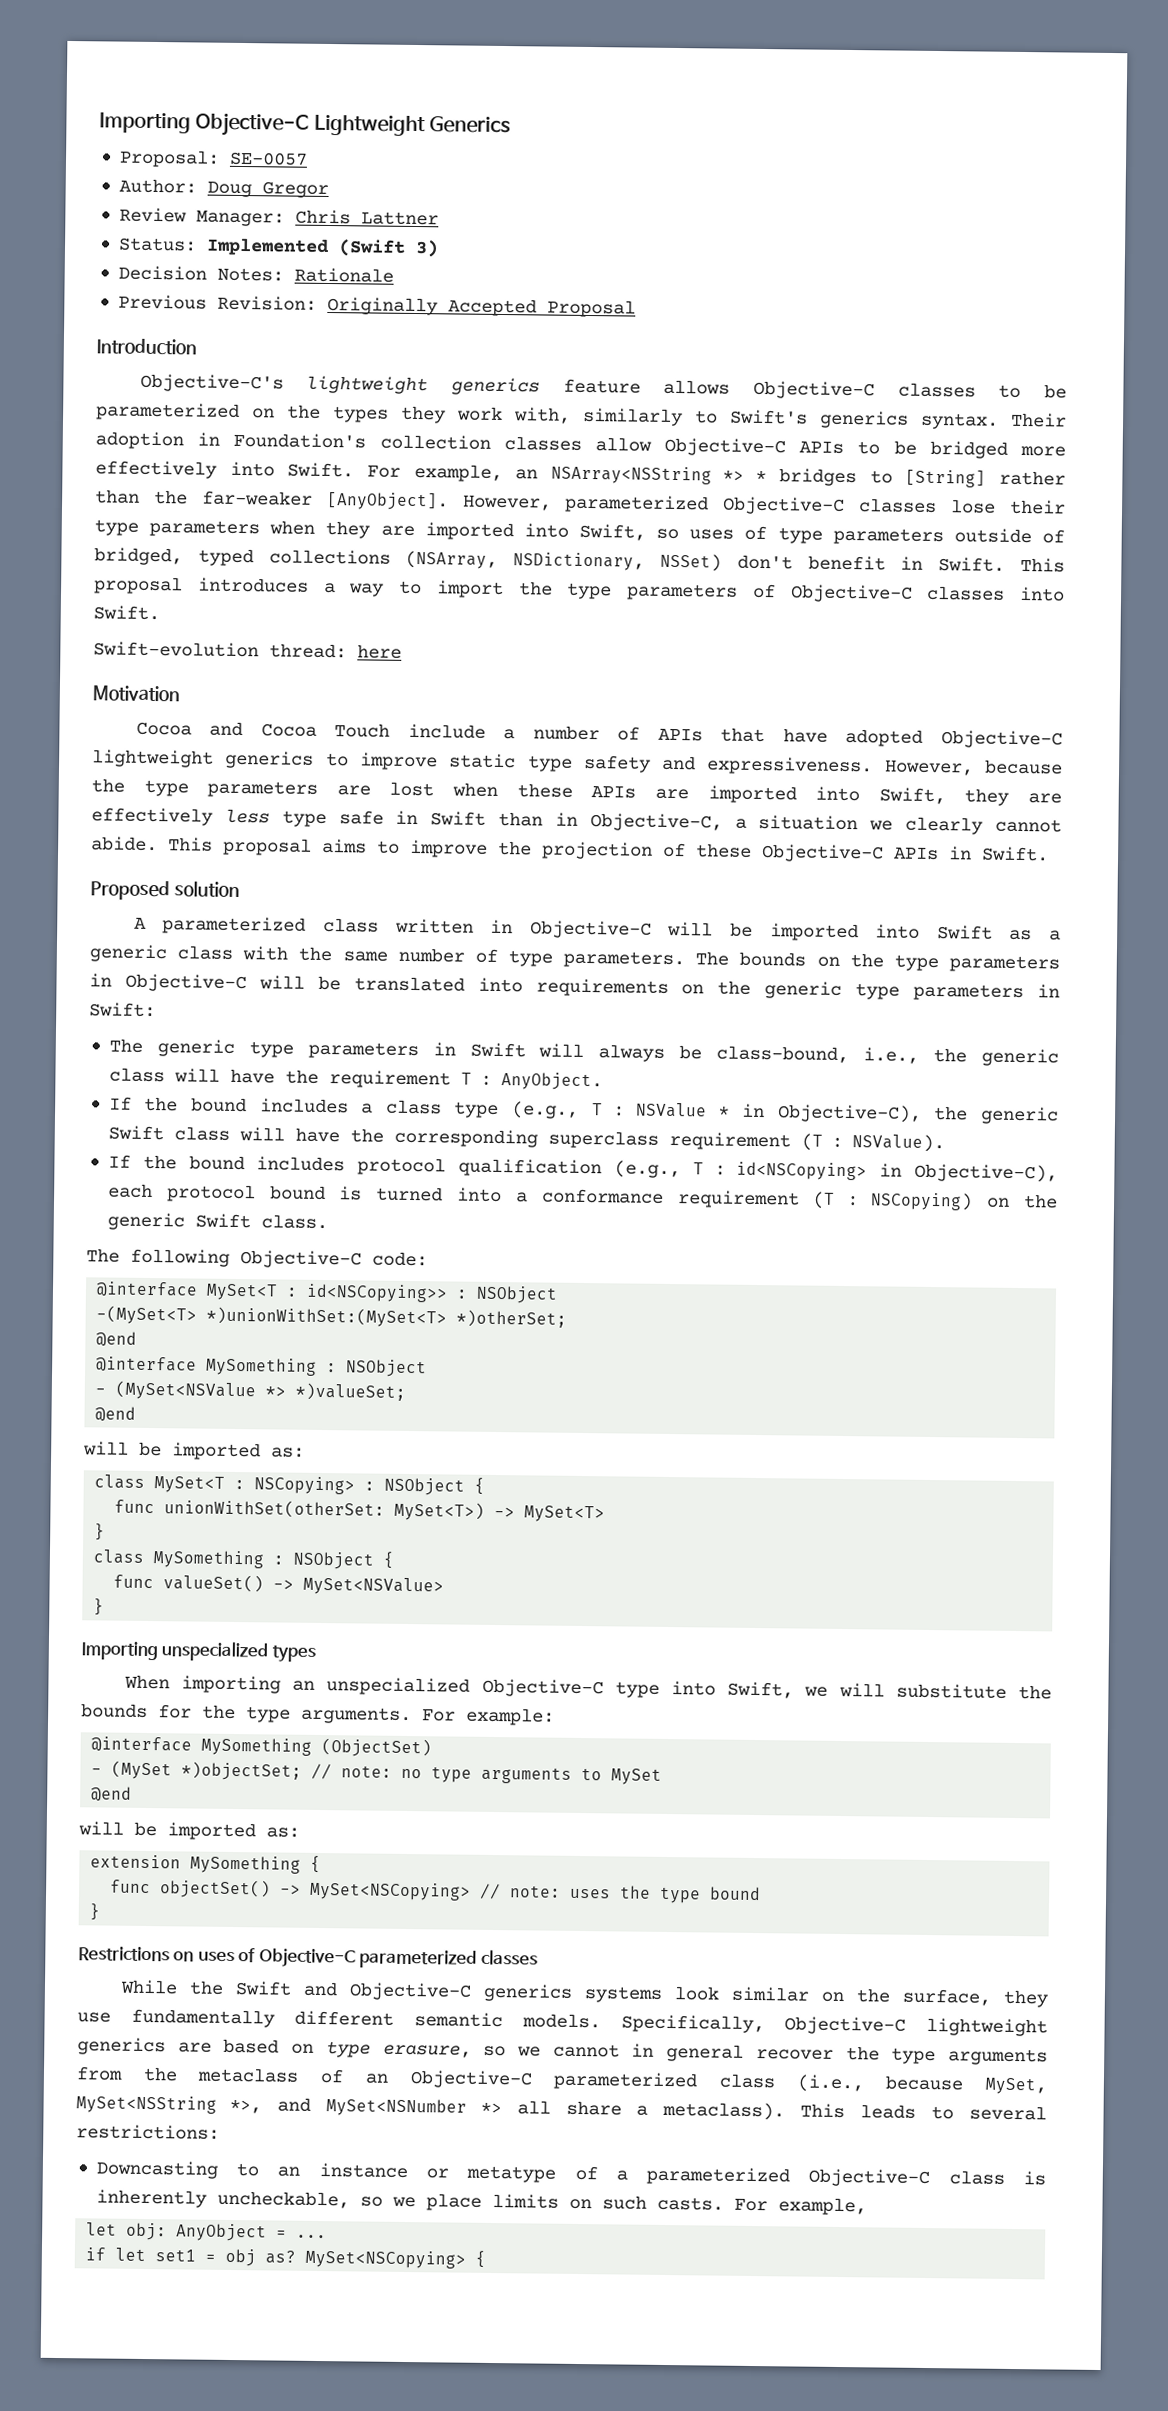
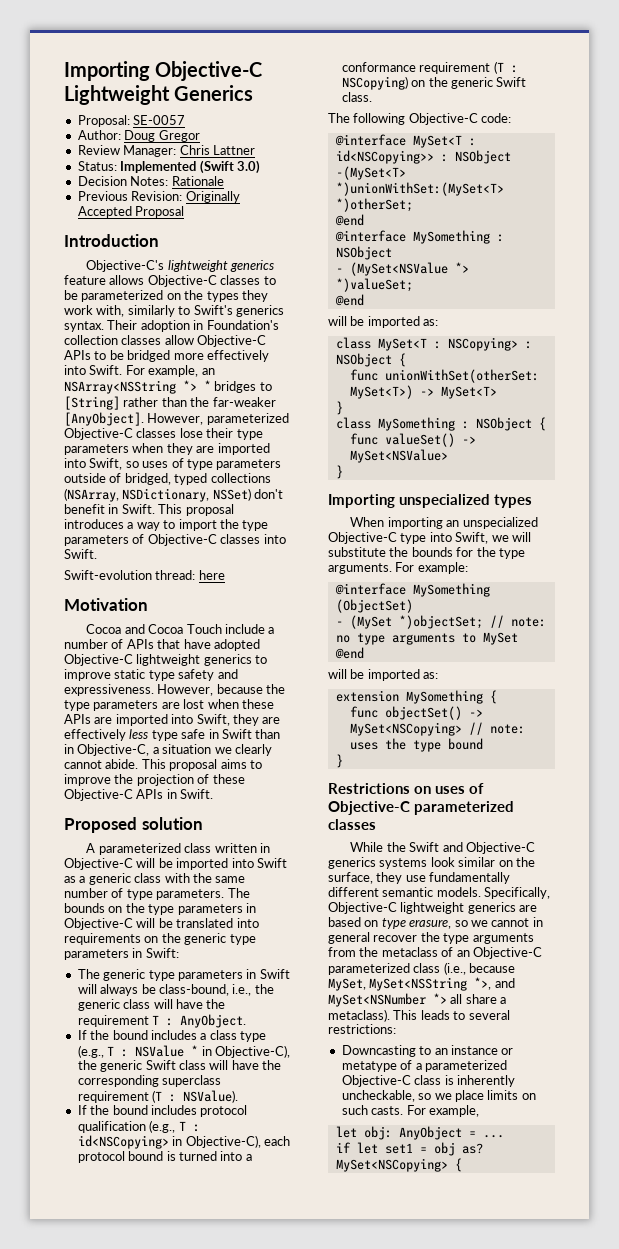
[414,239,439,258] 3) -> [236,160,260,174] 3.0)

